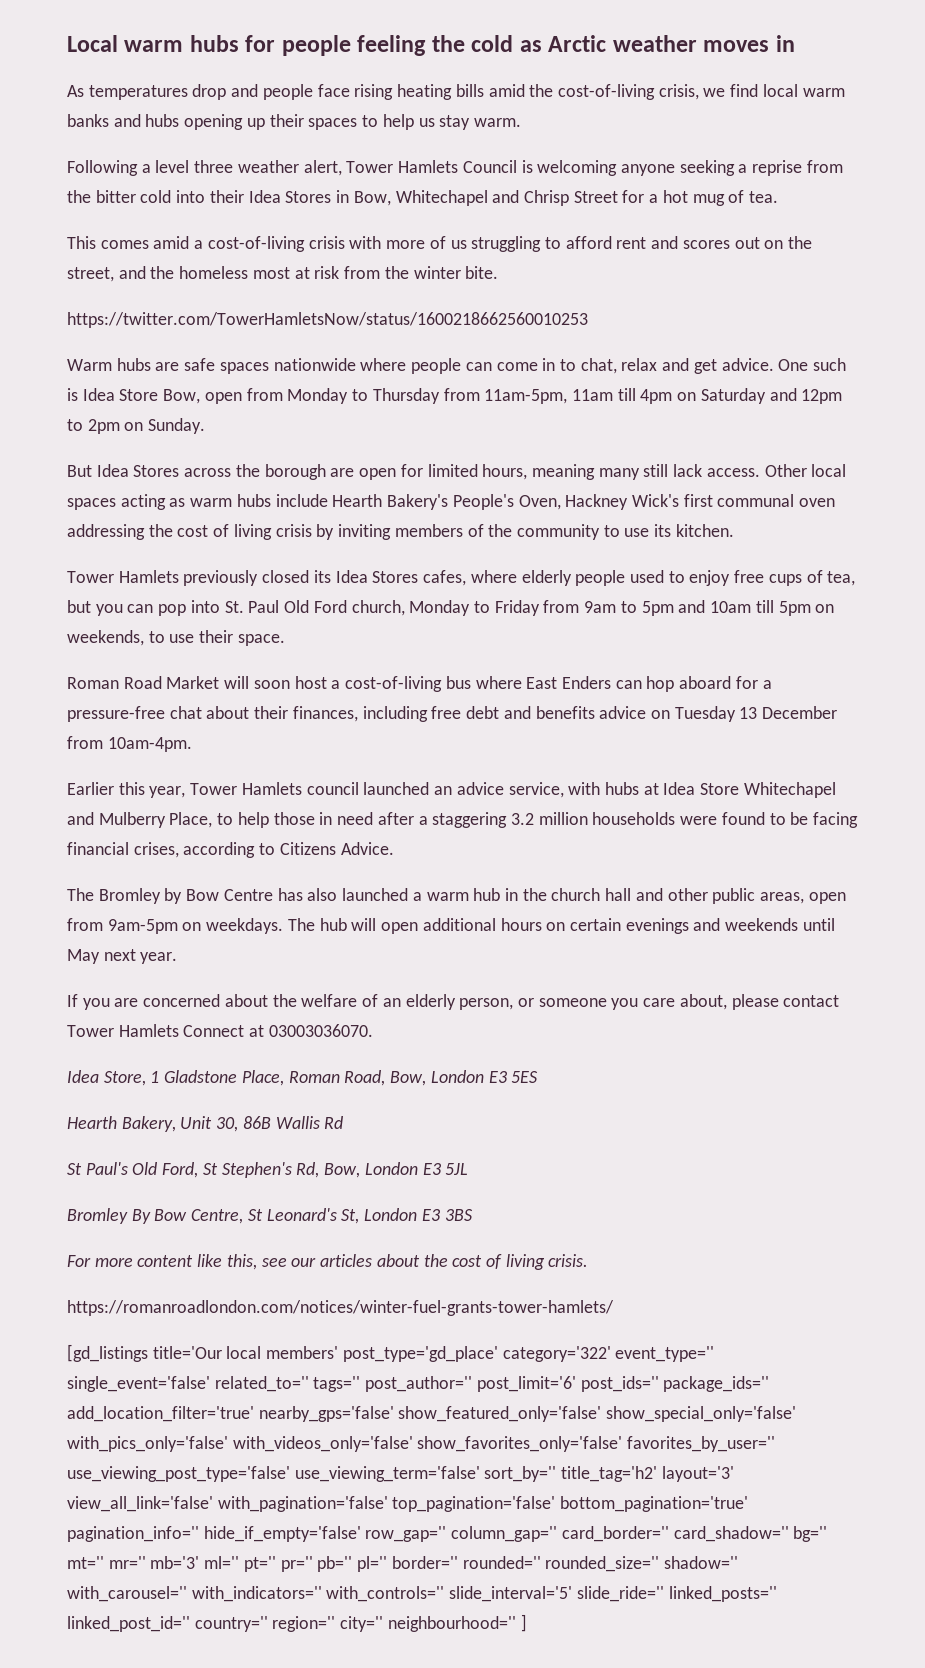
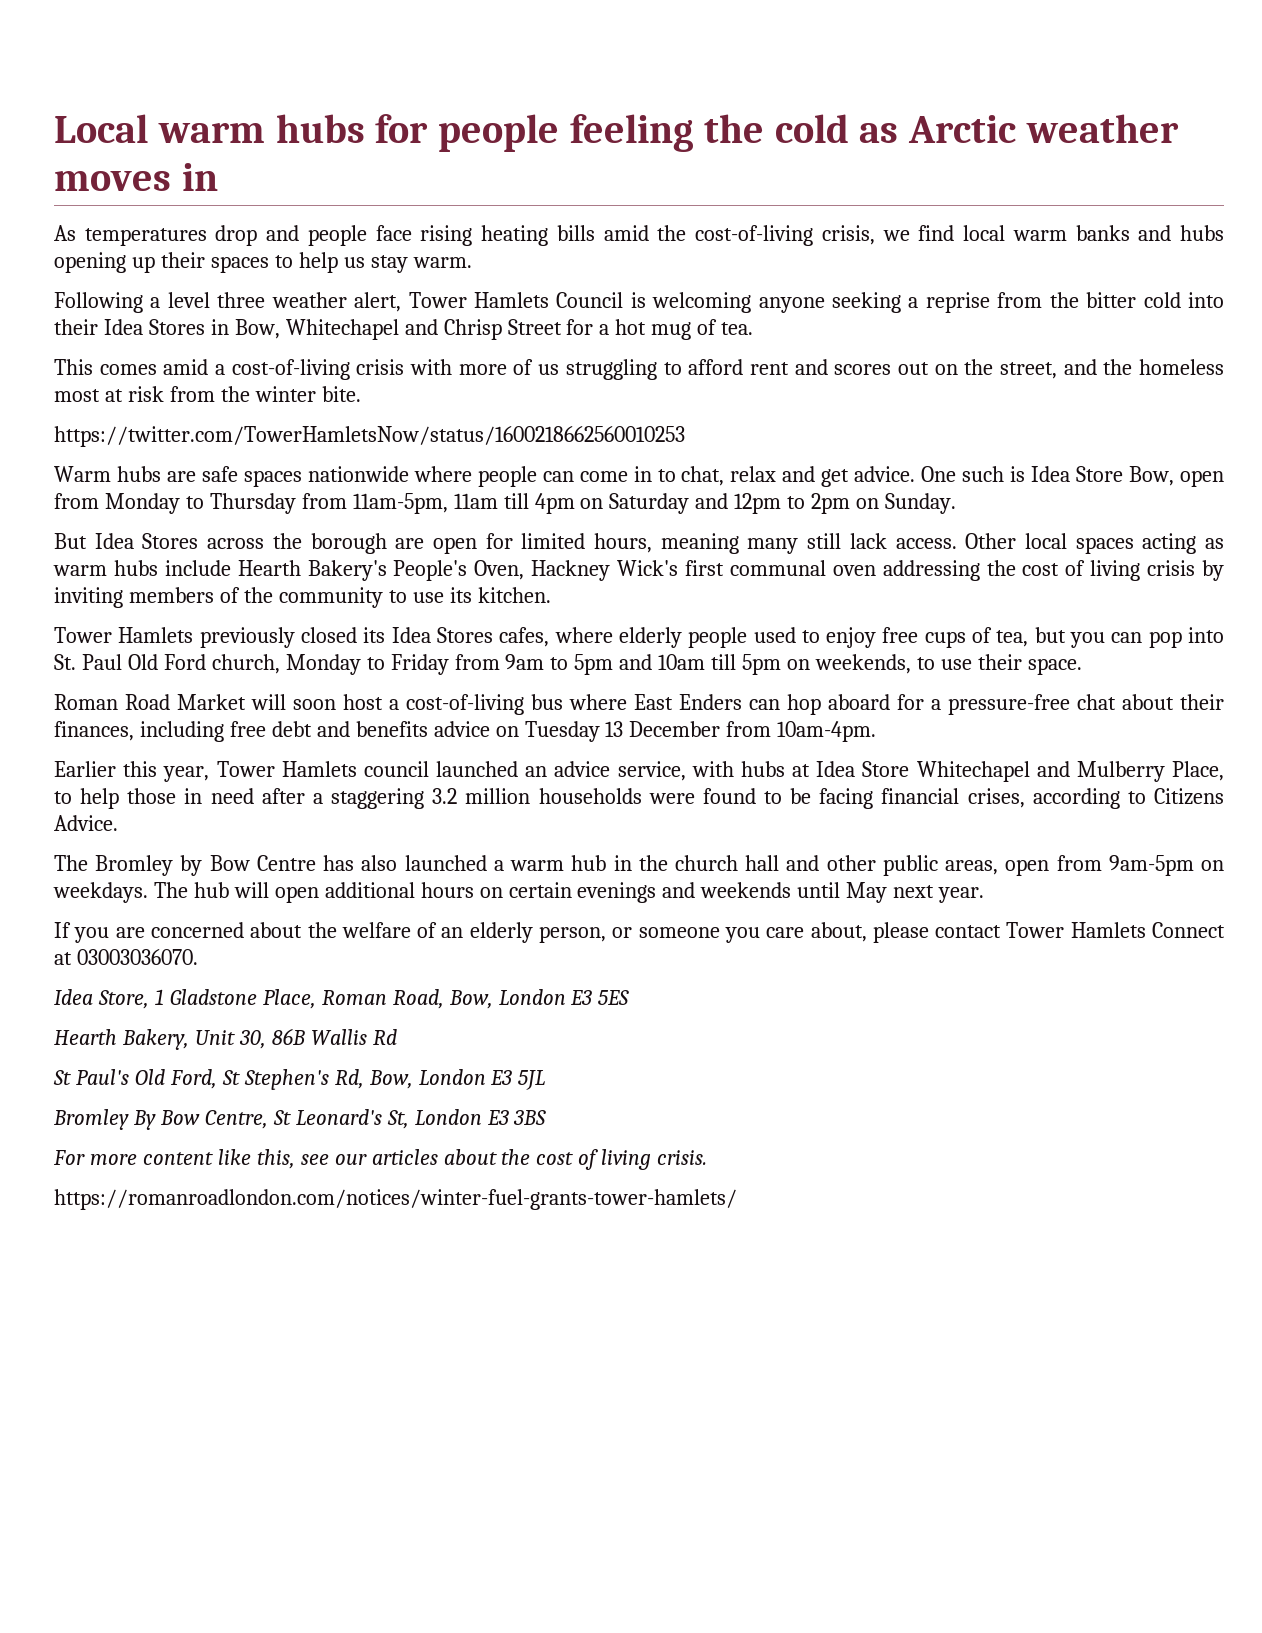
[67,1344,715,1362] [67,1376,770,1392] [67,1406,797,1422] [67,1436,776,1452] [67,1466,734,1482] [67,1496,749,1512] [67,1526,828,1542] [67,1556,738,1572] [67,1586,777,1602] [67,1614,527,1632] // [gd_listings title='Our local members' post_type='gd_place' category='322' event_type='' single_event='false' related_to='' tags='' post_author='' post_limit='6' post_ids='' package_ids='' add_location_filter='true' nearby_gps='false' show_featured_only='false' show_special_only='false' with_pics_only='false' with_videos_only='false' show_favorites_only='false' favorites_by_user='' use_viewing_post_type='false' use_viewing_term='false' sort_by='' title_tag='h2' layout='3' view_all_link='false' with_pagination='false' top_pagination='false' bottom_pagination='true' pagination_info='' hide_if_empty='false' row_gap='' column_gap='' card_border='' card_shadow='' bg='' mt='' mr='' mb='3' ml='' pt='' pr='' pb='' pl='' border='' rounded='' rounded_size='' shadow='' with_carousel='' with_indicators='' with_controls='' slide_interval='5' slide_ride='' linked_posts='' linked_post_id='' country='' region='' city='' neighbourhood='' ] -> (737, 1199) none

